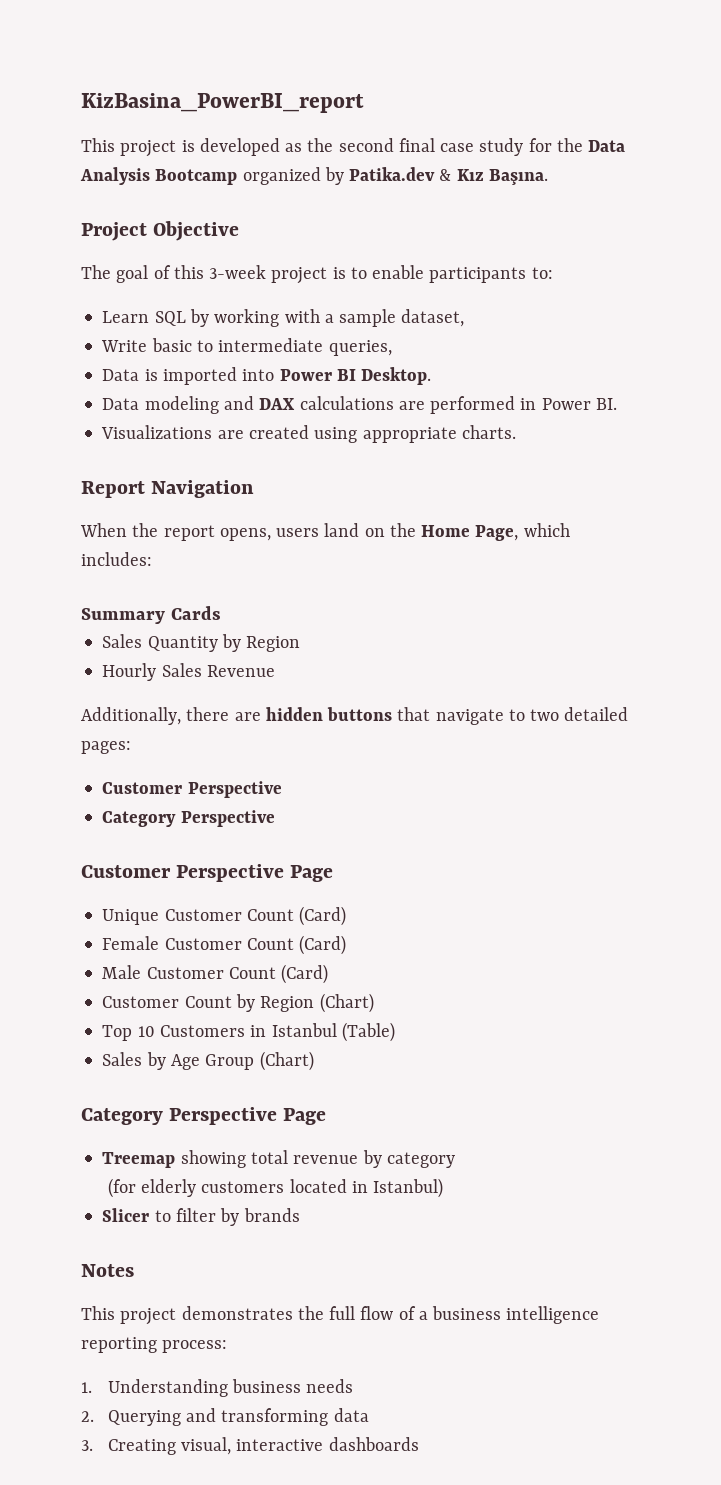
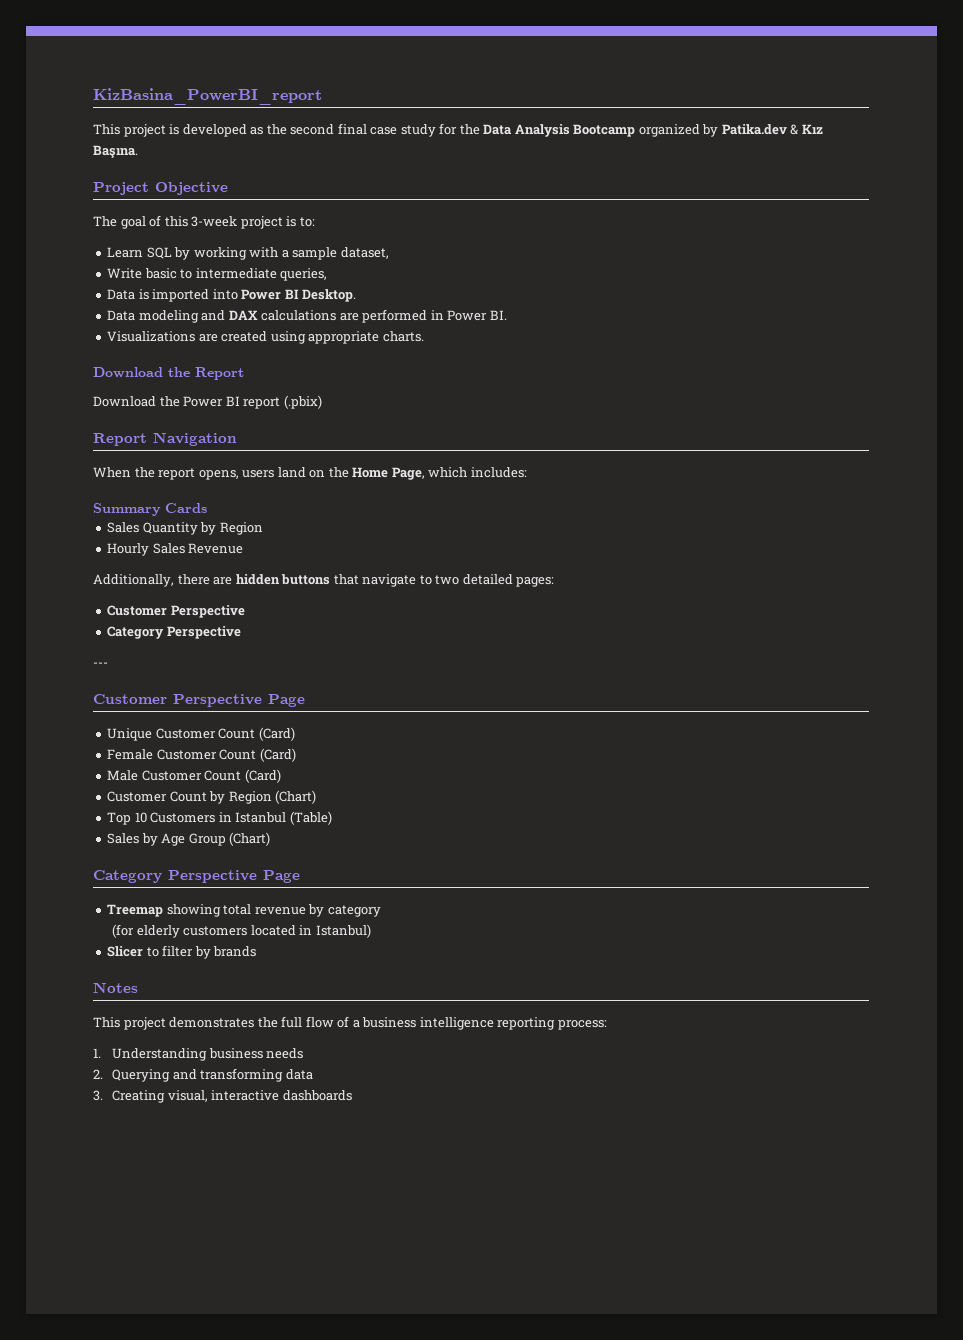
[350,265,527,283] to enable participants -> (297, 221) none
(516, 432) none -> [93,367,244,380] [93,395,322,409] // Download the Report // Download the Power BI report (.pbix)
(275, 818) none -> [93,662,108,667] // ---

